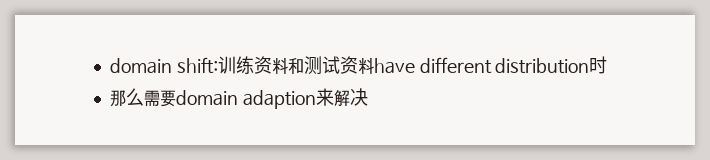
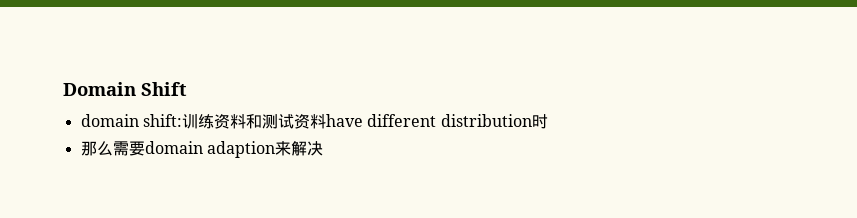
(109, 66) none -> [63,82,187,96] Domain Shift //

